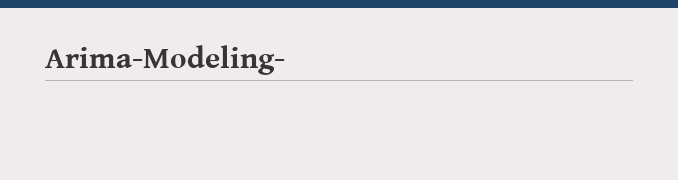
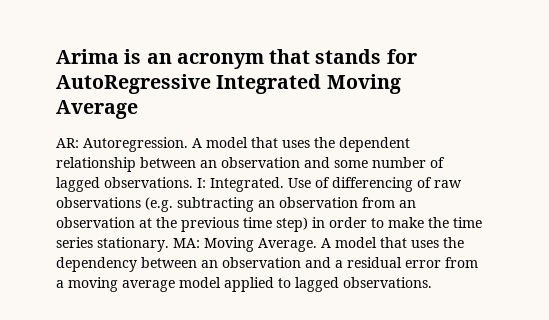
[45,45,285,75] Arima-Modeling- -> [56,49,417,69] [56,74,401,94] [56,100,138,119] [56,137,410,152] [56,157,445,172] [56,177,462,192] [56,197,416,212] [56,217,482,232] [56,237,464,252] [56,257,478,272] [56,277,432,292] Arima is an acronym that stands for AutoRegressive Integrated Moving Average // AR: Autoregression. A model that uses the dependent relationship between an observation and some number of lagged observations. I: Integrated. Use of differencing of raw observations (e.g. subtracting an observation from an observation at the previous time step) in order to make the time series stationary. MA: Moving Average. A model that uses the dependency between an observation and a residual error from a moving average model applied to lagged observations.

